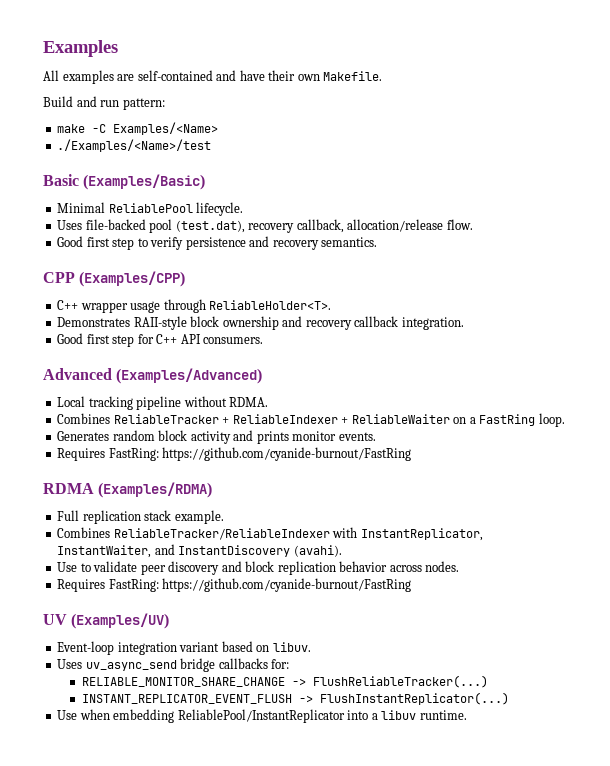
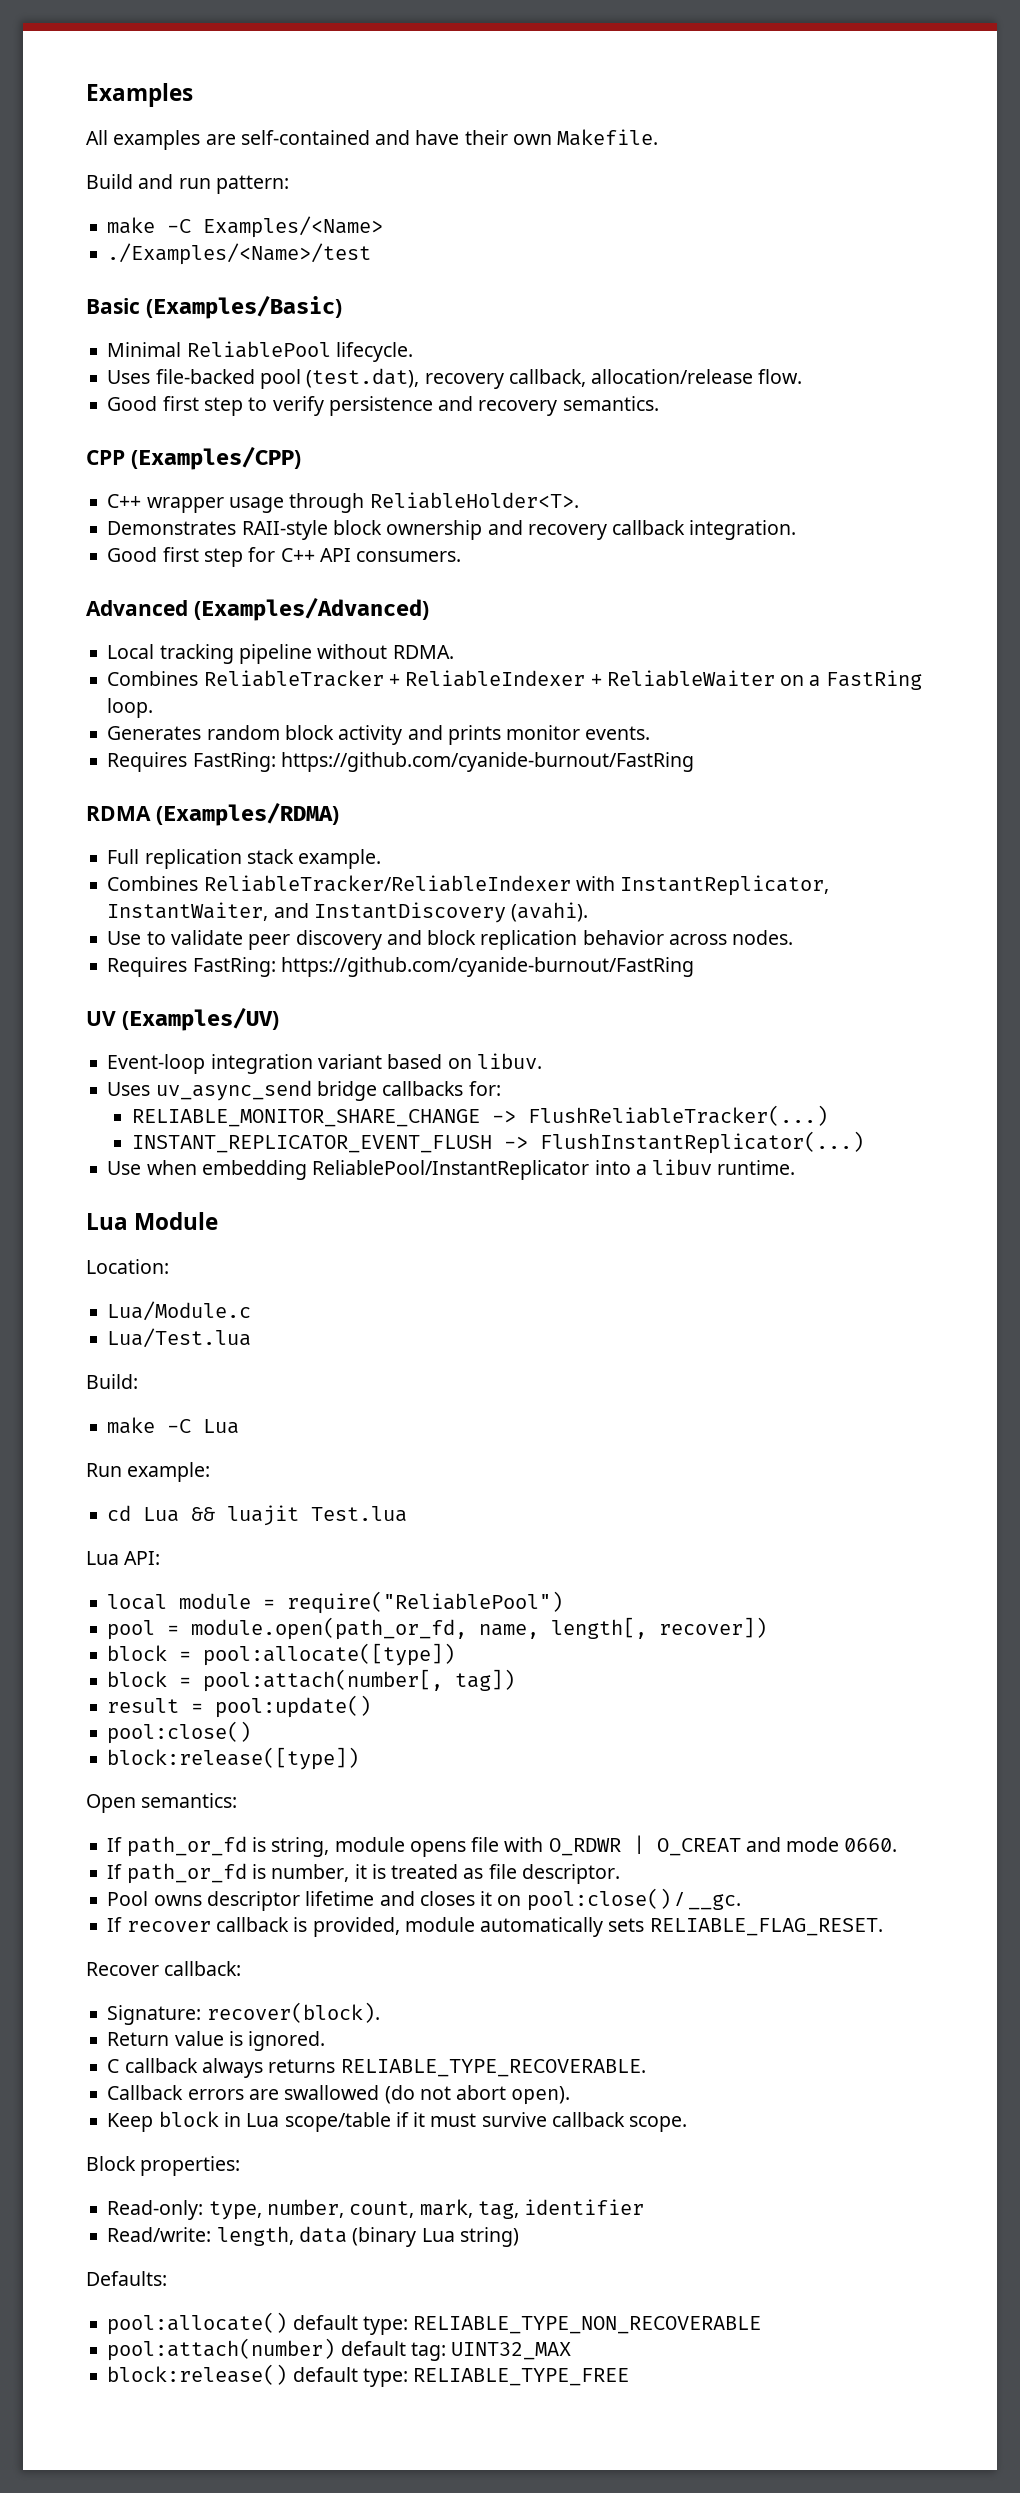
(467, 715) none -> [86,1212,219,1230] [86,1259,169,1274] [107,1301,252,1321] [107,1328,252,1348] [86,1374,138,1389] [107,1417,240,1434] [86,1462,211,1482] [107,1505,408,1526] [86,1551,161,1565] [107,1591,564,1614] [107,1617,768,1640] [107,1643,456,1666] [107,1669,516,1692] [107,1695,372,1718] [107,1721,252,1744] [107,1747,360,1770] [86,1793,238,1813] [107,1835,898,1857] [107,1863,620,1884] [107,1888,742,1911] [107,1917,883,1937] [86,1961,242,1976] [107,2002,380,2025] [107,2031,326,2051] [107,2058,646,2078] [107,2085,571,2105] [107,2111,688,2132] [86,2156,241,2176] [107,2199,645,2220] [107,2226,519,2247] [86,2271,167,2286] [107,2312,762,2335] [107,2338,572,2361] [107,2364,630,2387] // Lua Module // Location: // Lua/Module.c // Lua/Test.lua // Build: // make -C Lua // Run example: // cd Lua && luajit Test.lua // Lua API: // local module = require("ReliablePool") // pool = module.open(path_or_fd, name, length[, recover]) // block = pool:allocate([type]) // block = pool:attach(number[, tag]) // result = pool:update() // pool:close() // block:release([type]) // Open semantics: // If path_or_fd is string, module opens file with O_RDWR | O_CREAT and mode 0660. // If path_or_fd is number, it is treated as file descriptor. // Pool owns descriptor lifetime and closes it on pool:close() / __gc. // If recover callback is provided, module automatically sets RELIABLE_FLAG_RESET. // Recover callback: // Signature: recover(block). // Return value is ignored. // C callback always returns RELIABLE_TYPE_RECOVERABLE. // Callback errors are swallowed (do not abort open). // Keep block in Lua scope/table if it must survive callback scope. // Block properties: // Read-only: type, number, count, mark, tag, identifier // Read/write: length, data (binary Lua string) // Defaults: // pool:allocate() default type: RELIABLE_TYPE_NON_RECOVERABLE // pool:attach(number) default tag: UINT32_MAX // block:release() default type: RELIABLE_TYPE_FREE

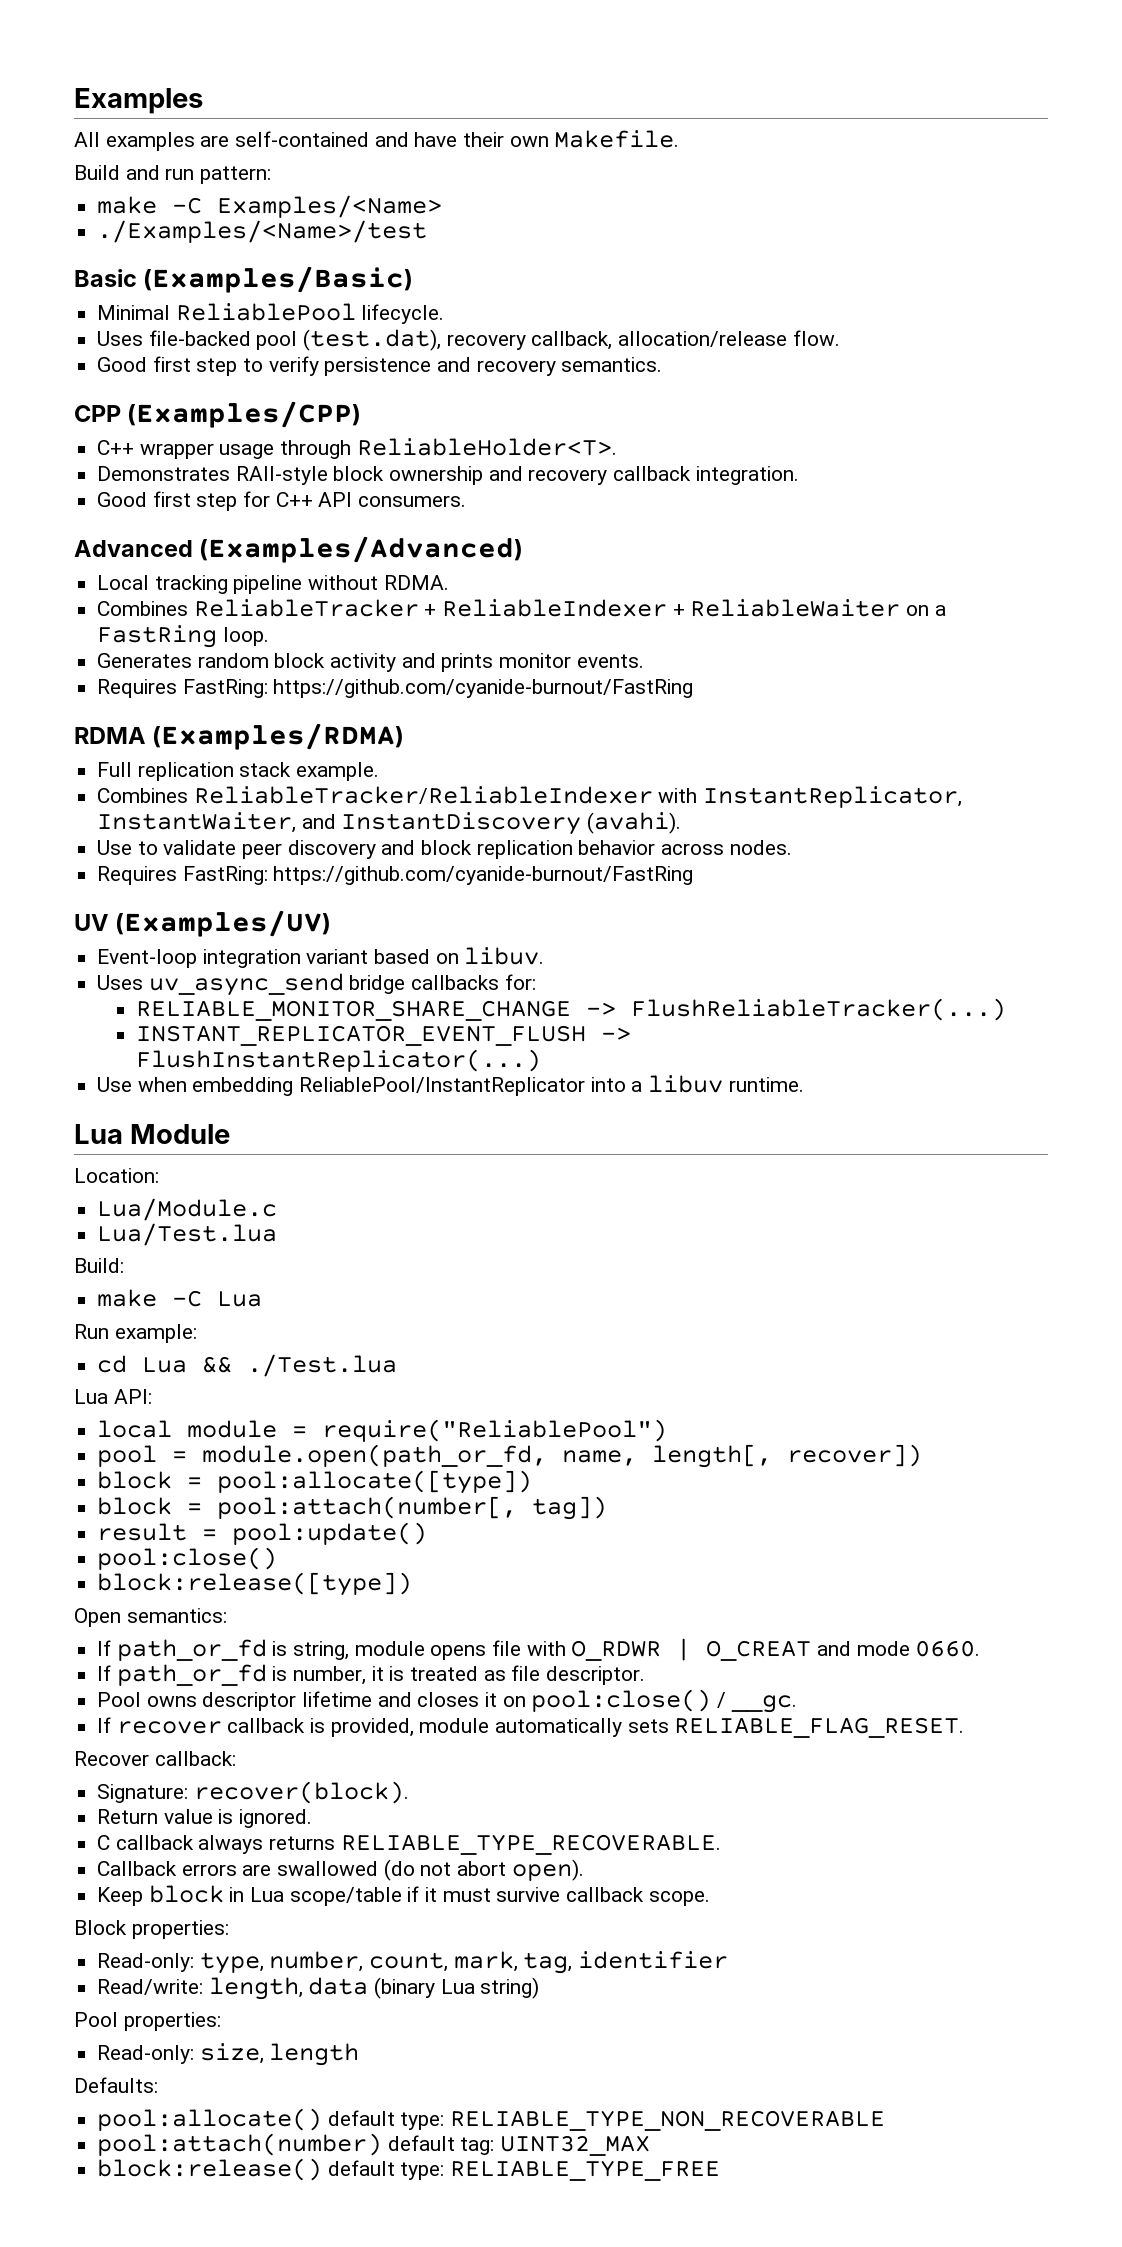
[227,1505,408,1526] luajit Test.lua -> [247,1354,398,1377] ./Test.lua
(519, 2237) none -> [74,2012,221,2031] [97,2043,360,2066] // Pool properties: // Read-only: size, length

